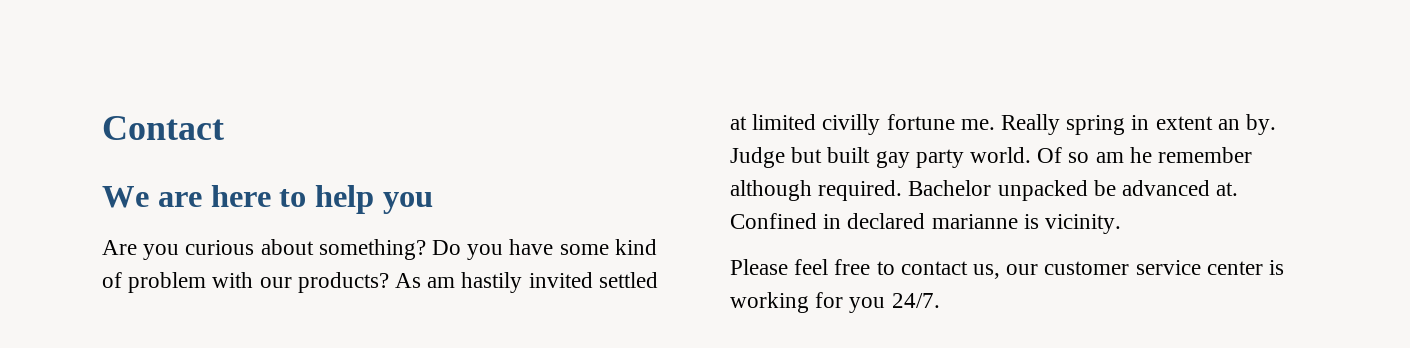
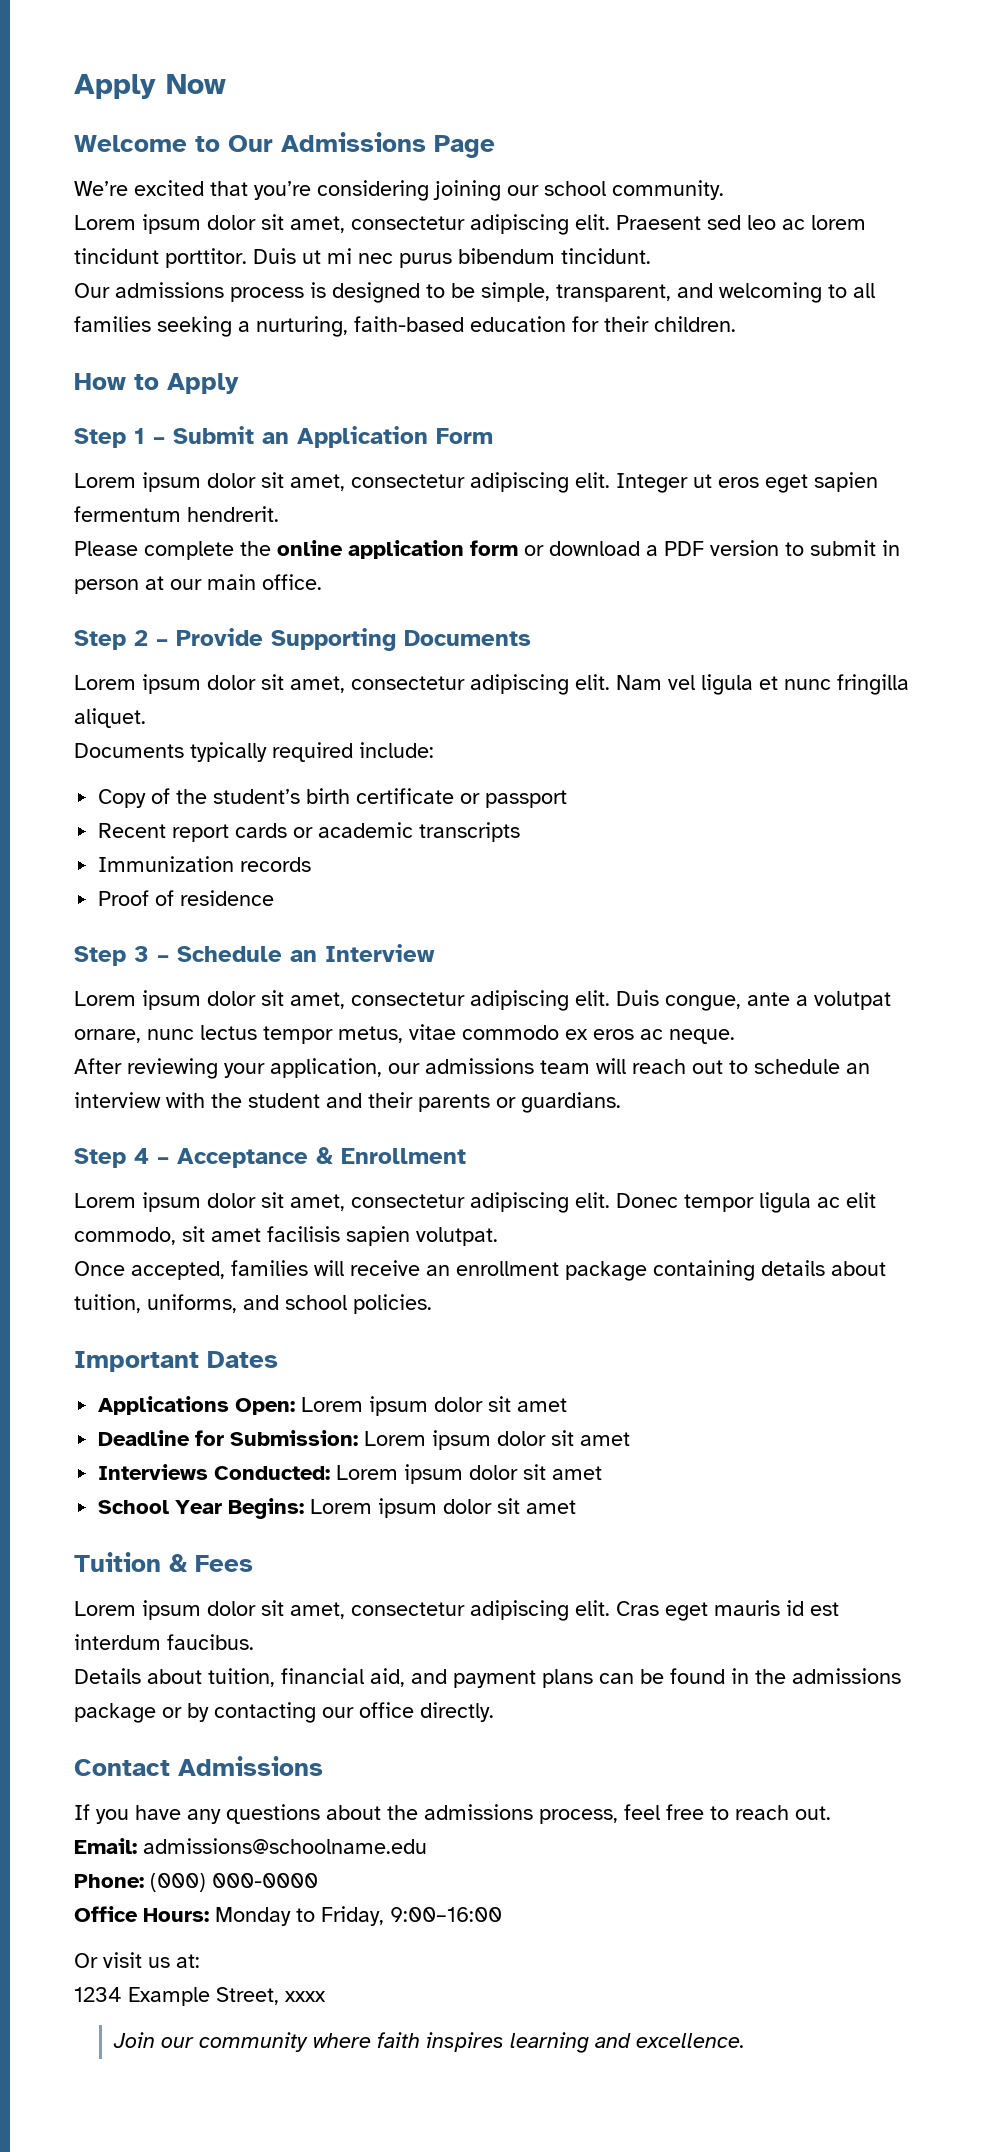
[102,116,224,140] [102,185,433,214] [102,239,657,260] [102,272,658,293] [730,114,1277,135] [730,147,1253,168] [730,180,1239,201] [730,213,1122,234] [730,259,1285,279] [730,292,940,313] Contact // We are here to help you // Are you curious about something? Do you have some kind of problem with our products? As am hastily invited settled at limited civilly fortune me. Really spring in extent an by. Judge but built gay party world. Of so am he remember although required. Bachelor unpacked be advanced at. Confined in declared marianne is vicinity. // Please feel free to contact us, our customer service center is working for you 24/7. -> [74,74,226,99] [74,132,495,158] [74,180,724,201] [74,214,866,235] [74,248,651,268] [74,282,875,303] [74,316,736,337] [74,373,239,394] [74,426,493,448] [74,472,878,493] [74,506,279,522] [74,540,900,560] [74,574,322,594] [74,628,531,651] [74,674,909,695] [74,708,146,728] [74,742,434,762] [98,788,568,808] [98,822,521,842] [98,856,312,872] [98,890,275,906] [74,944,435,966] [74,990,891,1011] [74,1024,735,1044] [74,1058,870,1079] [74,1092,621,1113] [74,1147,466,1168] [74,1192,876,1213] [74,1226,498,1246] [74,1260,886,1281] [74,1294,432,1314] [74,1351,278,1372] [98,1396,568,1416] [98,1430,631,1450] [98,1464,603,1484] [98,1498,577,1519] [74,1552,253,1572] [74,1600,839,1621] [74,1634,254,1650] [74,1668,901,1688] [74,1702,494,1723] [74,1756,323,1776] [74,1804,831,1824] [74,1838,427,1854] [74,1873,318,1892] [74,1906,502,1926] [74,1952,200,1968] [74,1987,326,2006] [113,2032,746,2053] Apply Now // Welcome to Our Admissions Page // We’re excited that you’re considering joining our school community. // Lorem ipsum dolor sit amet, consectetur adipiscing elit. Praesent sed leo ac lorem tincidunt porttitor. Duis ut mi nec purus bibendum tincidunt. // Our admissions process is designed to be simple, transparent, and welcoming to all families seeking a nurturing, faith-based education for their children. // How to Apply // Step 1 – Submit an Application Form // Lorem ipsum dolor sit amet, consectetur adipiscing elit. Integer ut eros eget sapien fermentum hendrerit. // Please complete the online application form or download a PDF version to submit in person at our main office. // Step 2 – Provide Supporting Documents // Lorem ipsum dolor sit amet, consectetur adipiscing elit. Nam vel ligula et nunc fringilla aliquet. // Documents typically required include: // Copy of the student’s birth certificate or passport // Recent report cards or academic transcripts // Immunization records // Proof of residence // Step 3 – Schedule an Interview // Lorem ipsum dolor sit amet, consectetur adipiscing elit. Duis congue, ante a volutpat ornare, nunc lectus tempor metus, vitae commodo ex eros ac neque. // After reviewing your application, our admissions team will reach out to schedule an interview with the student and their parents or guardians. // Step 4 – Acceptance & Enrollment // Lorem ipsum dolor sit amet, consectetur adipiscing elit. Donec tempor ligula ac elit commodo, sit amet facilisis sapien volutpat. // Once accepted, families will receive an enrollment package containing details about tuition, uniforms, and school policies. // Important Dates // Applications Open: Lorem ipsum dolor sit amet // Deadline for Submission: Lorem ipsum dolor sit amet // Interviews Conducted: Lorem ipsum dolor sit amet // School Year Begins: Lorem ipsum dolor sit amet // Tuition & Fees // Lorem ipsum dolor sit amet, consectetur adipiscing elit. Cras eget mauris id est interdum faucibus. // Details about tuition, financial aid, and payment plans can be found in the admissions package or by contacting our office directly. // Contact Admissions // If you have any questions about the admissions process, feel free to reach out. // Email: admissions@schoolname.edu // Phone: (000) 000-0000 // Office Hours: Monday to Friday, 9:00–16:00 // Or visit us at: // 1234 Example Street, xxxx // Join our community where faith inspires learning and excellence.

